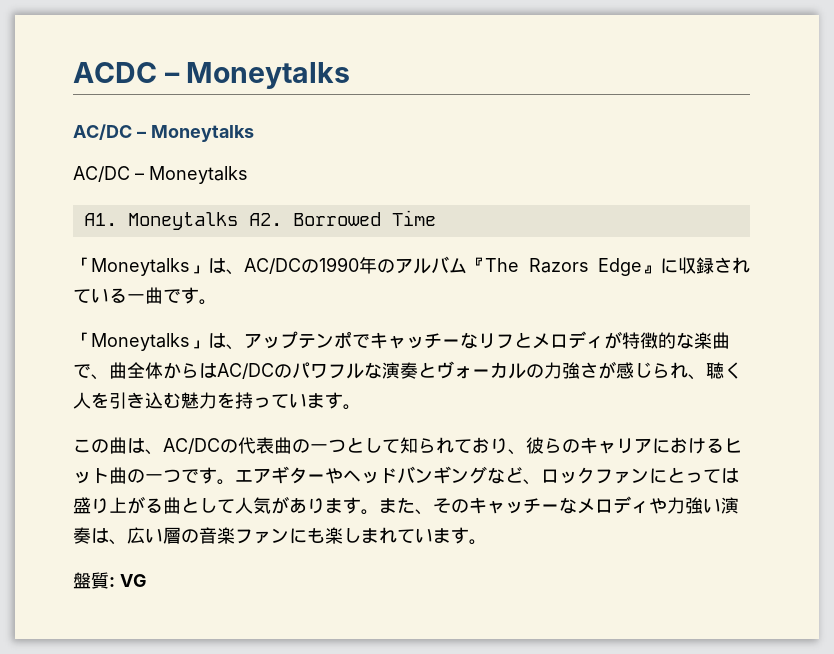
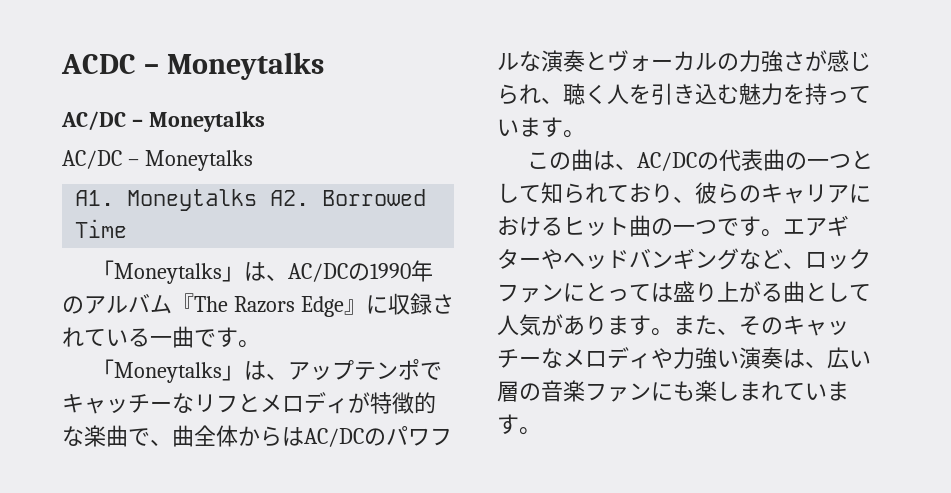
[73,572,147,589] // 盤質: VG -> (541, 431) none

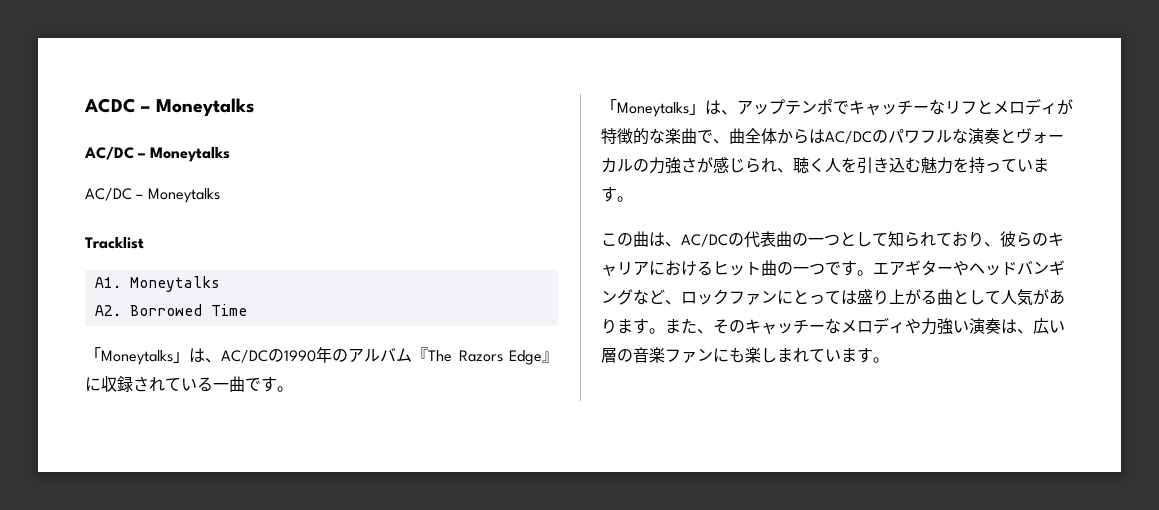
(253, 160) none -> [85,237,144,249] // Tracklist
(258, 200) none -> (220, 284) //

